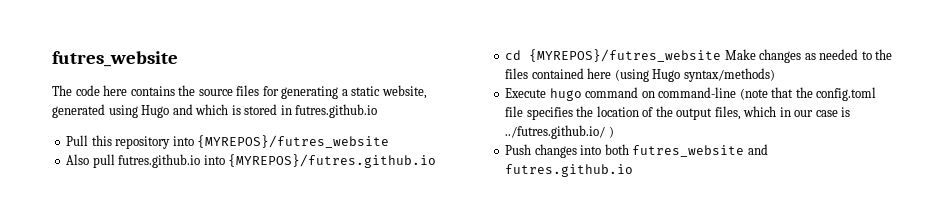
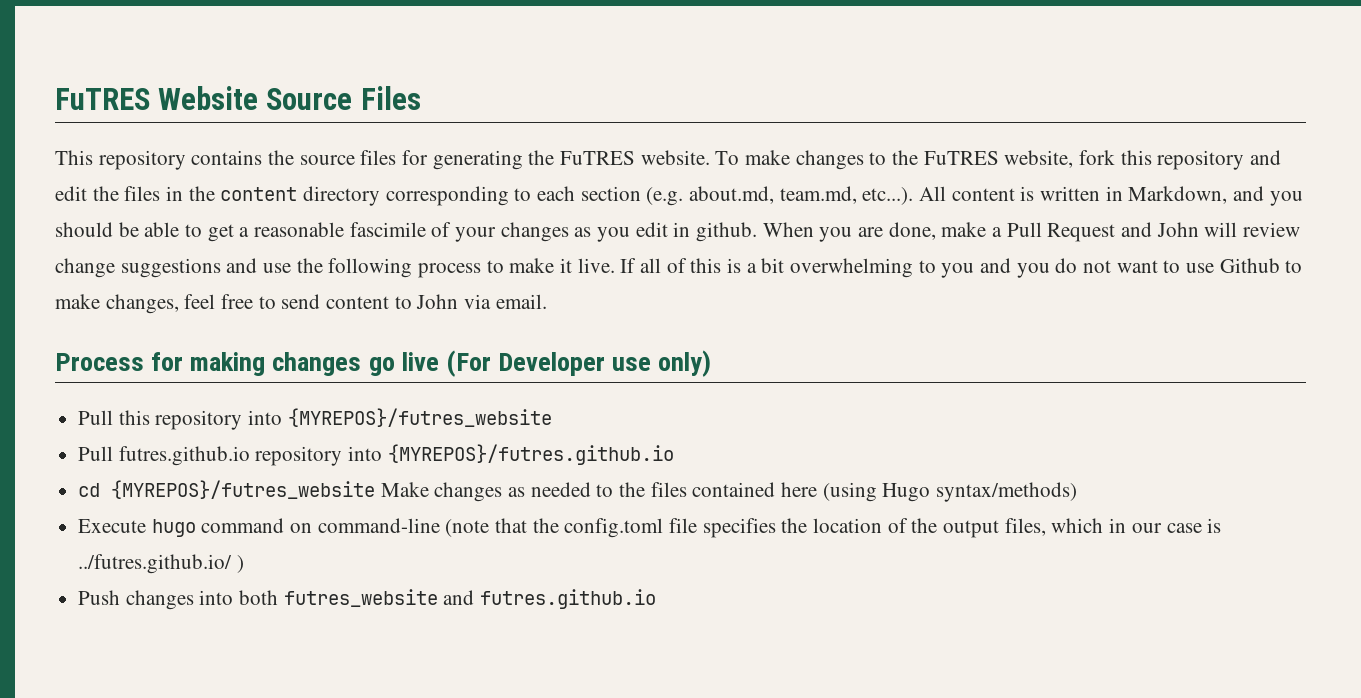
[52,51,178,67] [52,85,128,96] futres_website // The code here -> [55,86,421,110] [55,150,186,170] FuTRES Website Source Files // This repository
[341,85,427,99] [52,104,378,118] a static website, generated using Hugo and which is stored in futres.github.io -> [528,150,1282,170] [55,186,1303,206] [55,222,1301,242] [55,258,1303,278] [55,294,547,314] [55,350,712,377] the FuTRES website. To make changes to the FuTRES website, fork this repository and edit the files in the content directory corresponding to each section (e.g. about.md, team.md, etc...). All content is written in Markdown, and you should be able to get a reasonable fascimile of your changes as you edit in github. When you are done, make a Pull Request and John will review change suggestions and use the following process to make it live. If all of this is a bit overwhelming to you and you do not want to use Github to make changes, feel free to send content to John via email. // Process for making changes go live (For Developer use only)
[66,154,201,168] Also pull futres.github.io -> [78,446,343,466] Pull futres.github.io repository

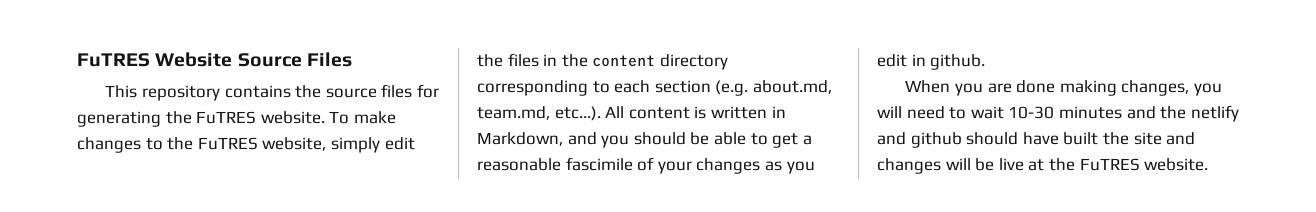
[1079,150,1282,170] fork this repository and -> [330,137,380,153] simply
(758, 232) none -> (986, 62) //
[888,222,1301,242] [55,258,1303,278] [55,294,547,314] [55,350,712,377] [78,408,552,430] [78,444,674,466] [78,480,1078,502] [78,518,1222,538] [78,554,244,574] [78,589,657,610] done, make a Pull Request and John will review change suggestions and use the following process to make it live. If all of this is a bit overwhelming to you and you do not want to use Github to make changes, feel free to send content to John via email. // Process for making changes go live (For Developer use only) // Pull this repository into {MYREPOS}/futres_website // Pull futres.github.io repository into {MYREPOS}/futres.github.io // cd {MYREPOS}/futres_website Make changes as needed to the files contained here (using Hugo syntax/methods) // Execute hugo command on command-line (note that the config.toml file specifies the location of the output files, which in our case is ../futres.github.io/ ) // Push changes into both futres_website and futres.github.io -> [1016,80,1222,96] [877,105,1239,122] [877,132,1196,148] [877,158,1209,174] done making changes, you will need to wait 10-30 minutes and the netlify and github should have built the site and changes will be live at the FuTRES website.

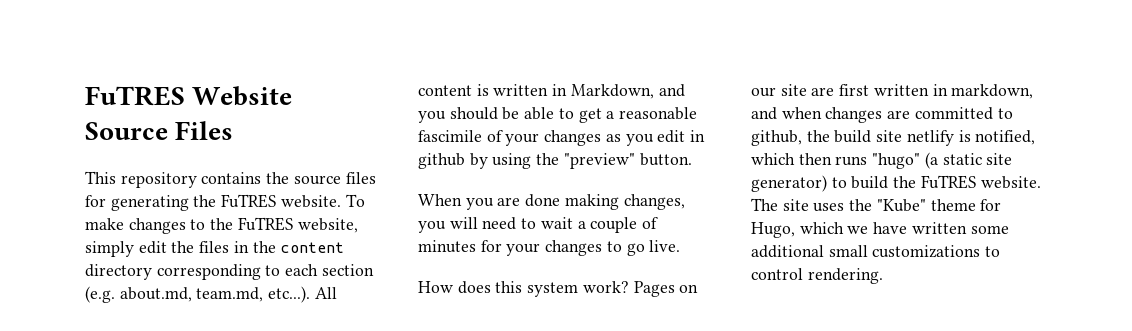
[930,54,986,70] github. -> [418,153,692,169] github by using the "preview" button.
[1008,105,1239,122] [877,132,1196,148] [877,158,1209,174] 10-30 minutes and the netlify and github should have built the site and changes will be live at the FuTRES website. -> [577,217,659,233] [418,240,681,256] [418,281,699,297] [751,84,1034,99] [751,107,1013,123] [751,130,1036,146] [751,152,1013,169] [751,175,1041,192] [751,198,1002,212] [751,222,1009,238] [751,245,1001,258] [751,268,883,284] a couple of minutes for your changes to go live. // How does this system work? Pages on our site are first written in markdown, and when changes are committed to github, the build site netlify is notified, which then runs "hugo" (a static site generator) to build the FuTRES website. The site uses the "Kube" theme for Hugo, which we have written some additional small customizations to control rendering.

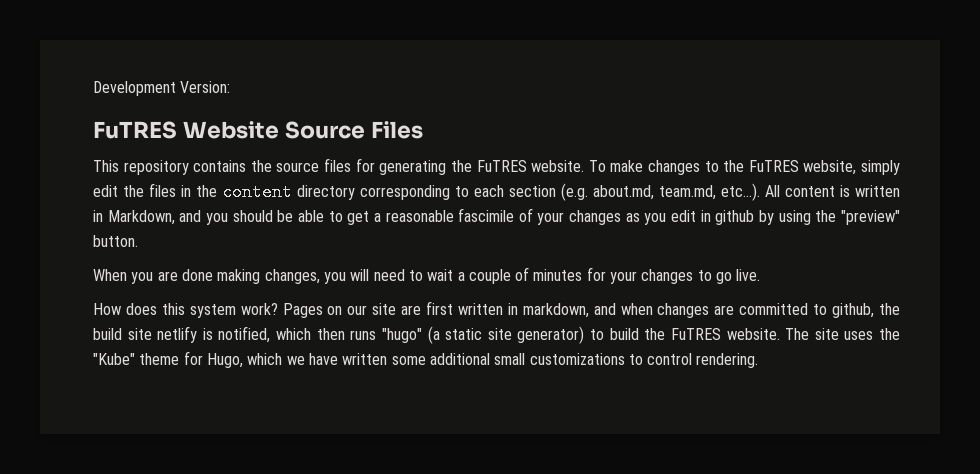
(85, 96) none -> [93,81,231,96] Development Version: //

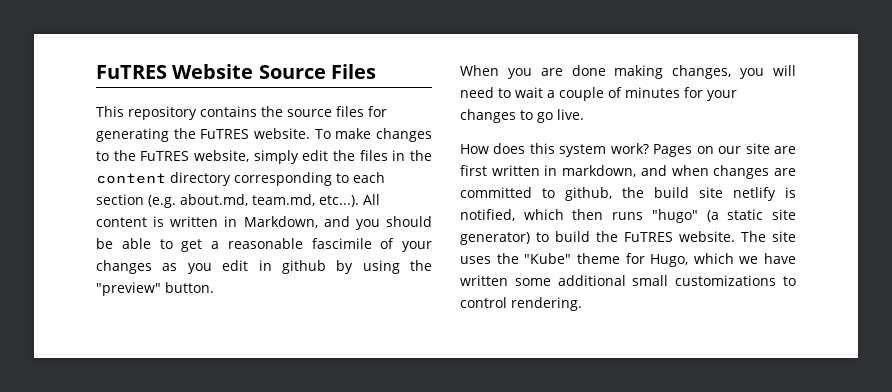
[93,81,231,96] Development Version: // -> (96, 72) none

